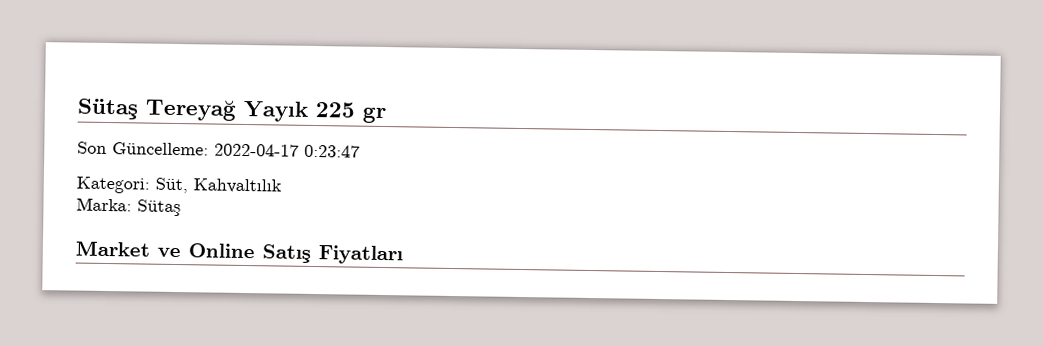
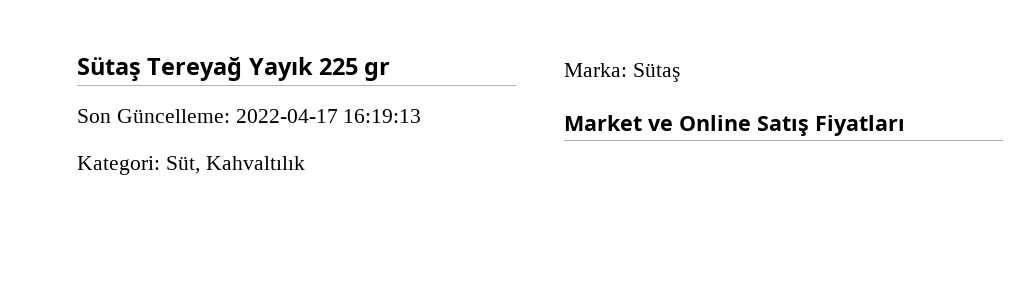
[304,144,360,158] 0:23:47 -> [343,109,422,123] 16:19:13

